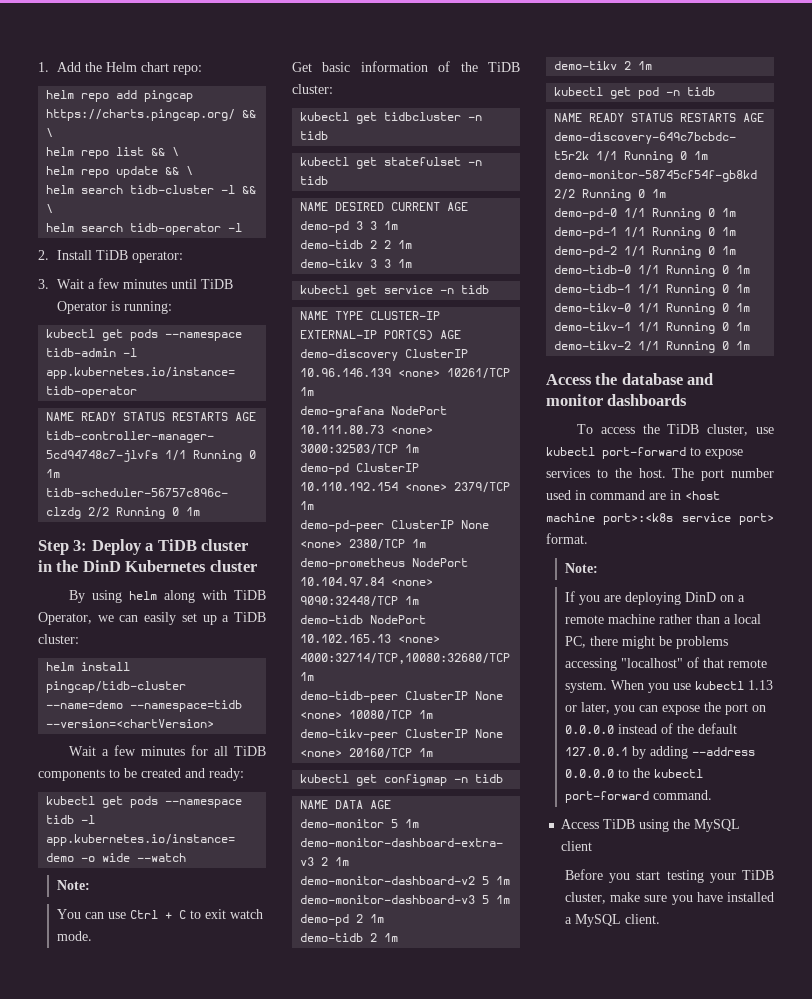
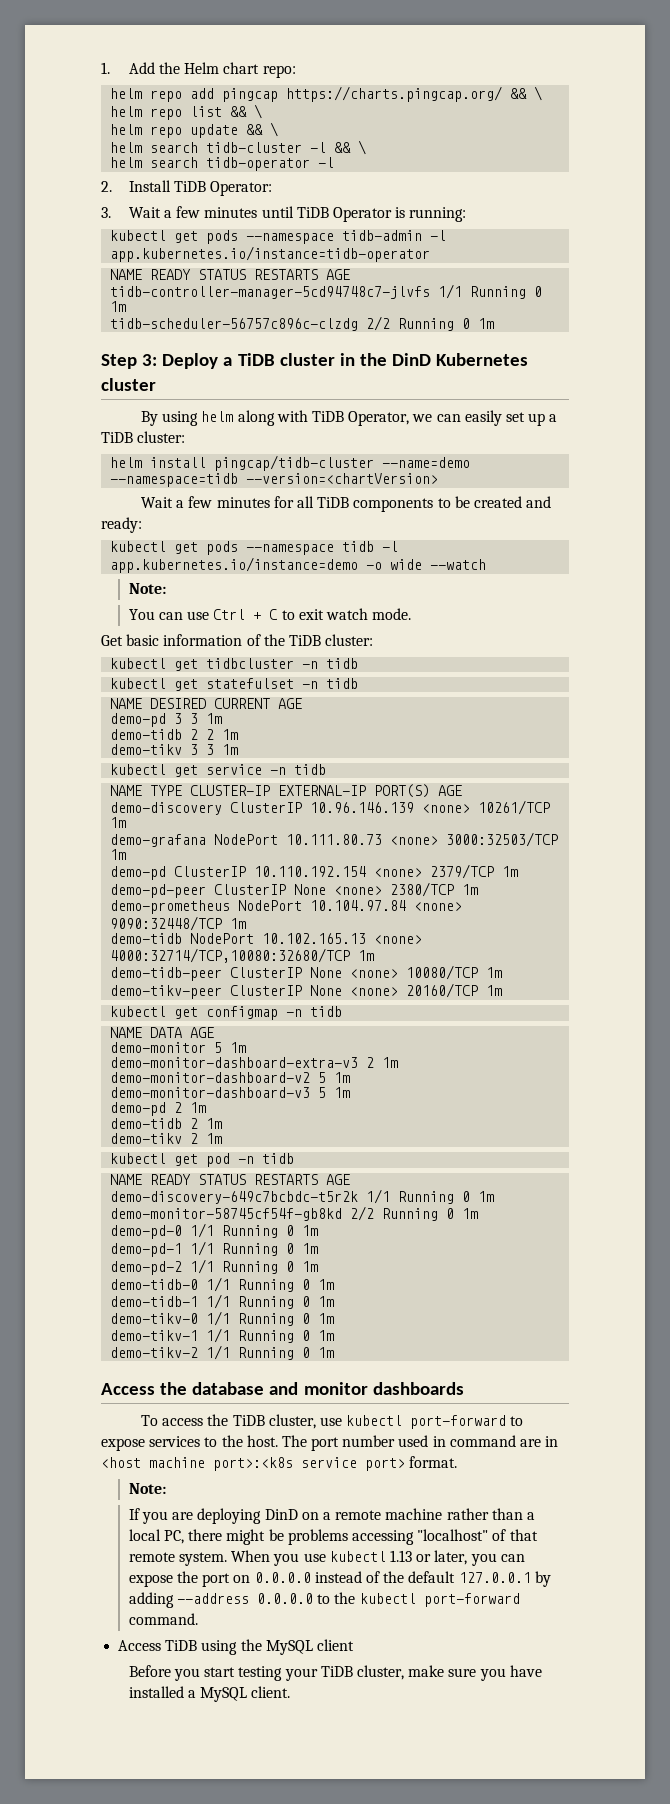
[131,251,183,263] operator: -> [210,181,273,196] Operator:

